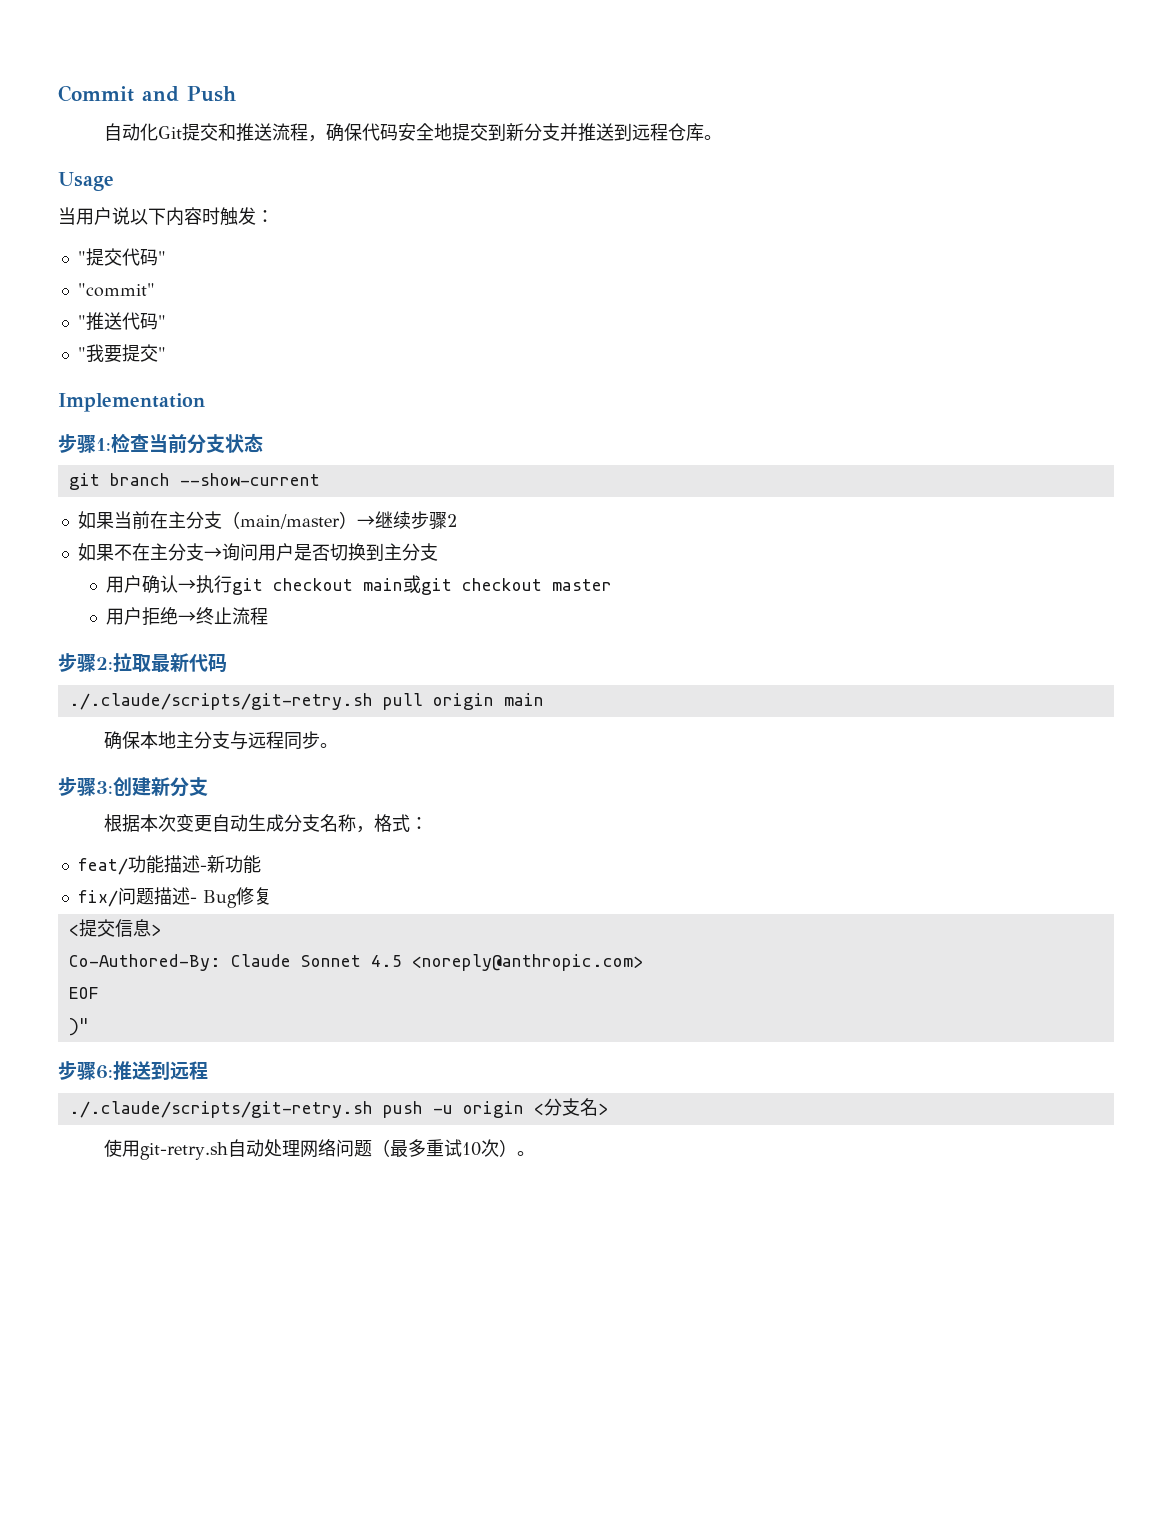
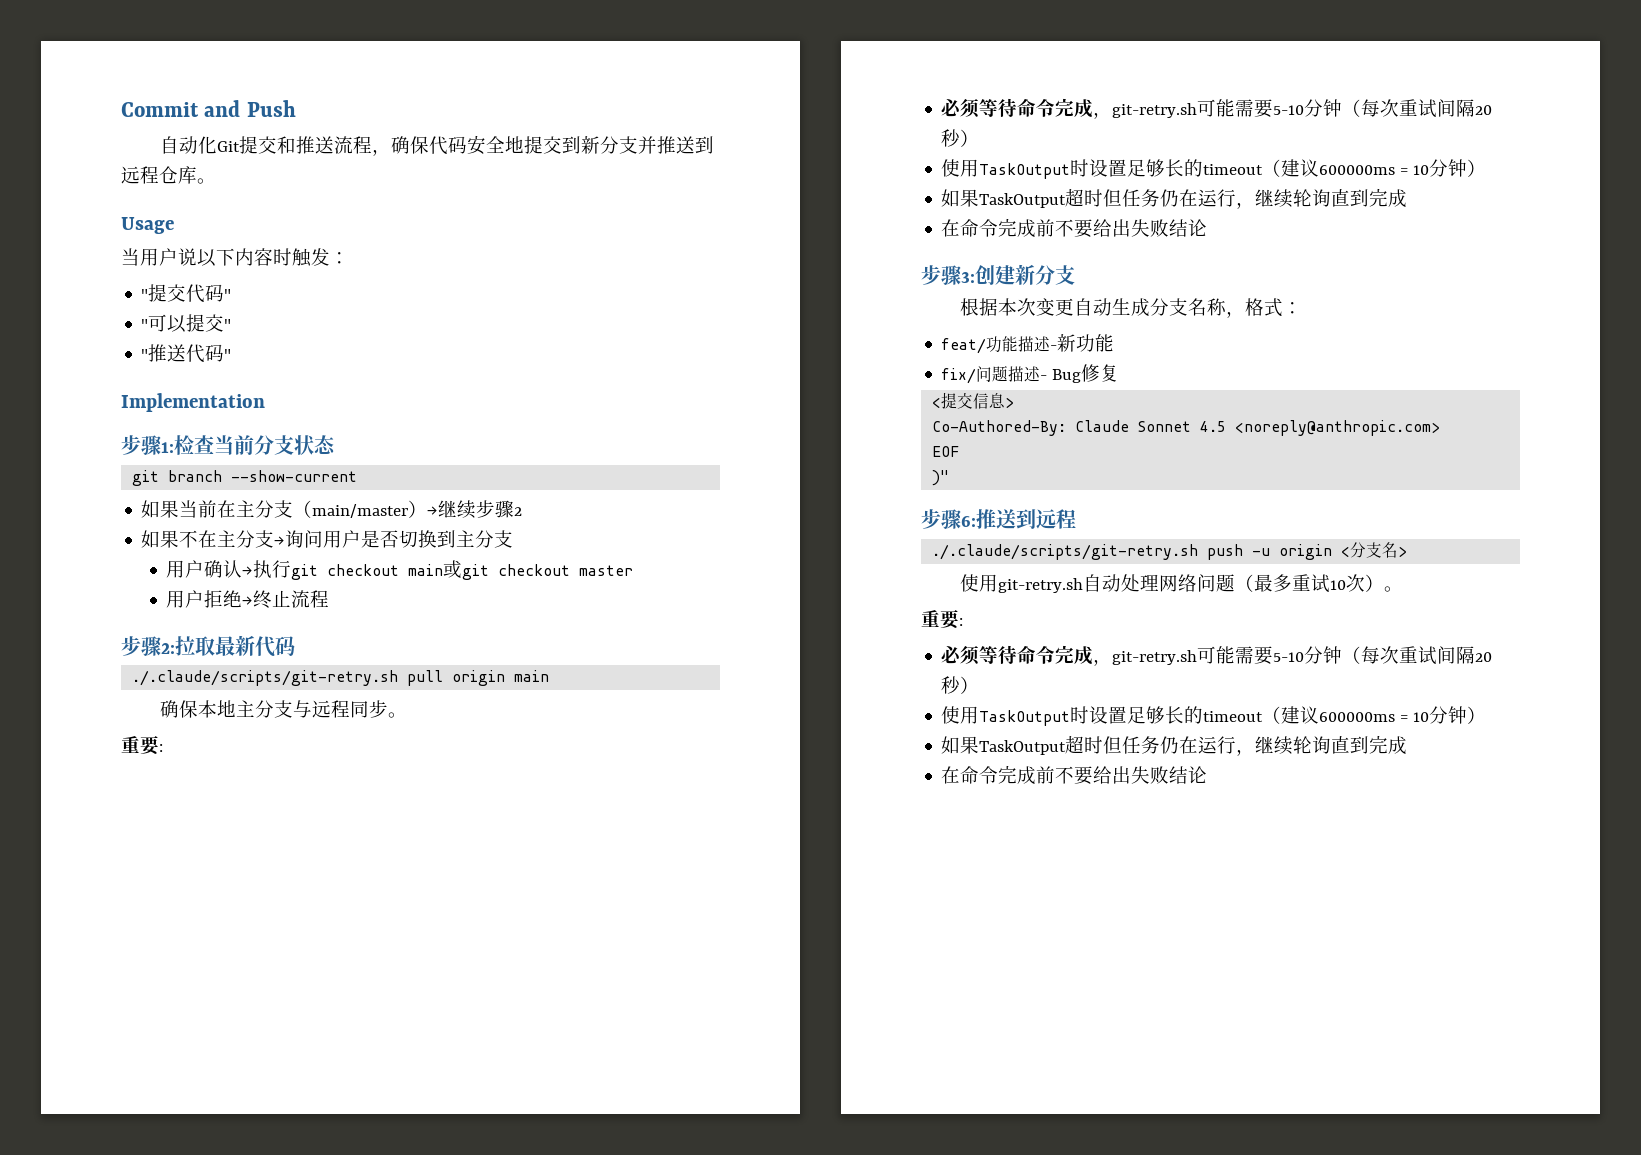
[77,283,155,297] "commit" -> [141,314,232,333] "可以提交"
[77,344,166,363] // "我要提交" -> (232, 354) none
(338, 745) none -> [121,736,163,755] [941,98,1493,119] [941,129,980,147] [941,159,1487,179] [941,188,1408,209] [941,218,1208,238] // 重要: // 必须等待命令完成，git-retry.sh可能需要5-10分钟（每次重试间隔20秒） // 使用TaskOutput时设置足够长的timeout（建议600000ms = 10分钟） // 如果TaskOutput超时但任务仍在运行，继续轮询直到完成 // 在命令完成前不要给出失败结论
(535, 1153) none -> [921,610,963,629] [941,645,1493,666] [941,676,980,694] [941,706,1487,726] [941,735,1408,756] [941,765,1208,785] // 重要: // 必须等待命令完成，git-retry.sh可能需要5-10分钟（每次重试间隔20秒） // 使用TaskOutput时设置足够长的timeout（建议600000ms = 10分钟） // 如果TaskOutput超时但任务仍在运行，继续轮询直到完成 // 在命令完成前不要给出失败结论

